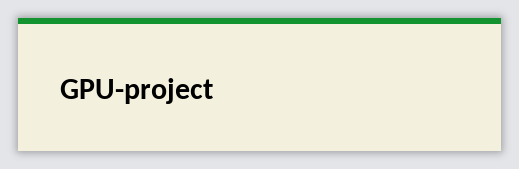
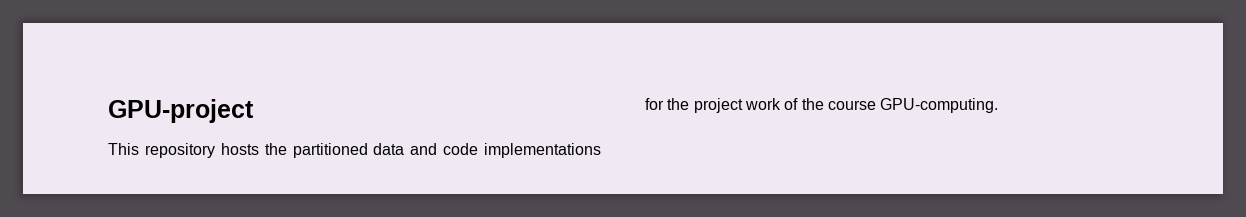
(213, 91) none -> [108,143,601,158] [645,98,999,113] // This repository hosts the partitioned data and code implementations for the project work of the course GPU-computing.

